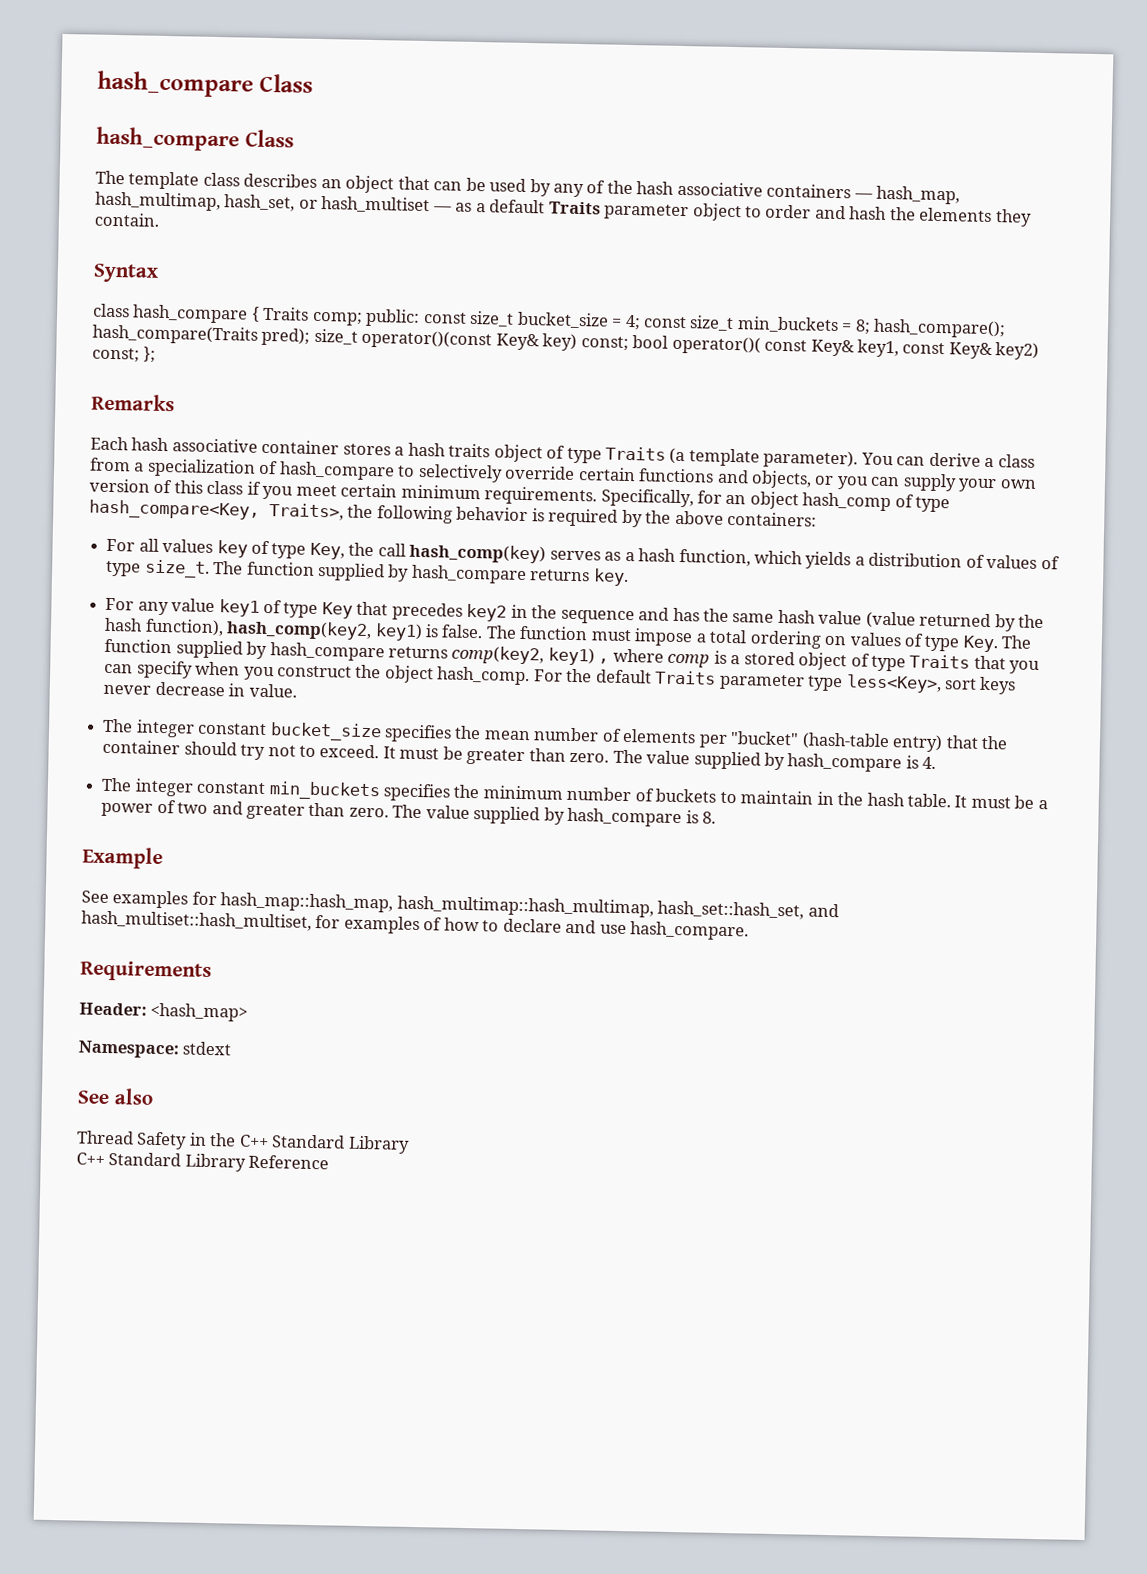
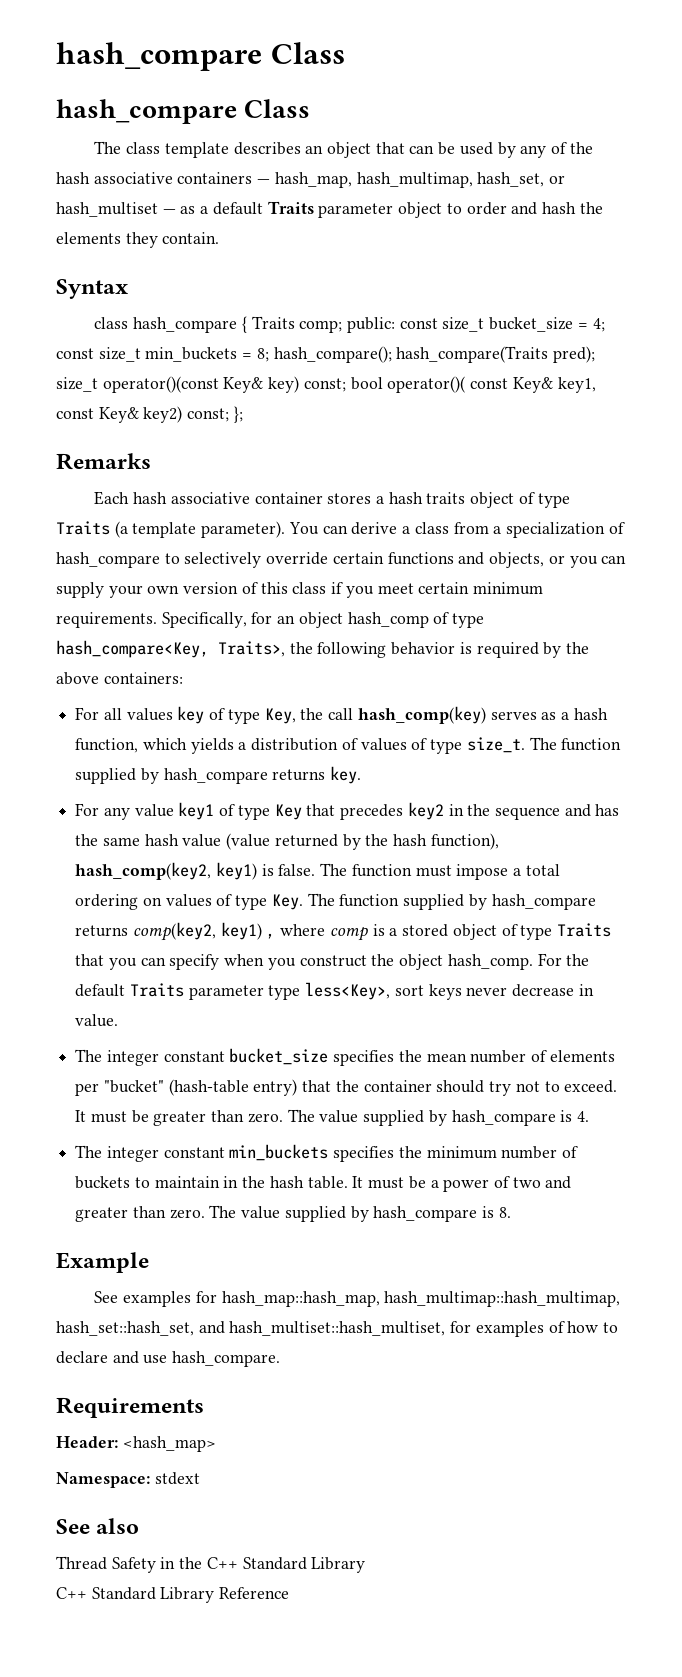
[128,171,240,190] template class -> [126,142,229,158] class template

